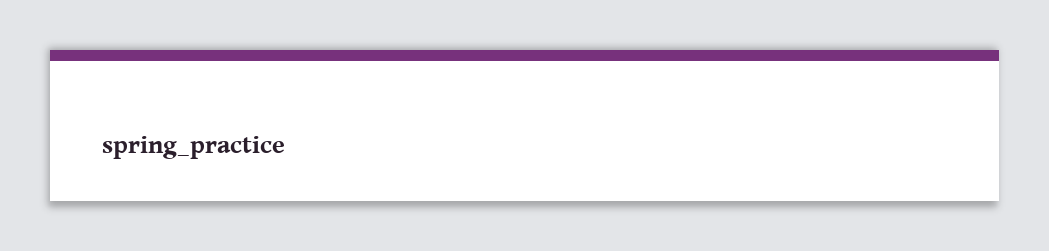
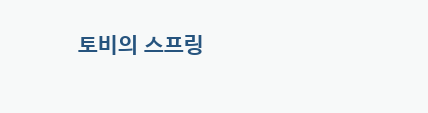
[102,136,285,159] spring_practice -> [78,35,204,55] 토비의 스프링

